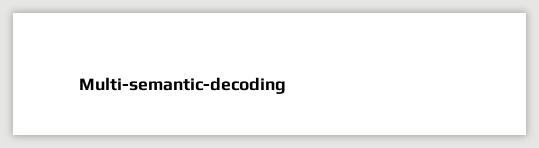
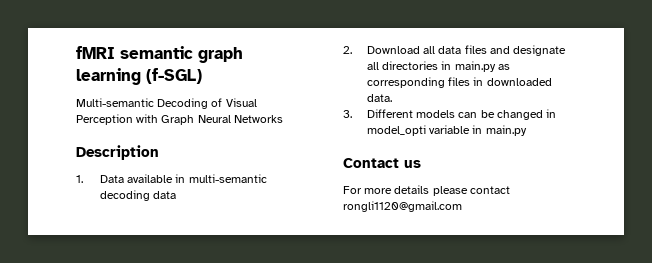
[79,77,286,94] Multi-semantic-decoding -> [76,46,243,63] [76,68,202,85] [76,98,257,109] [76,114,283,125] [76,145,159,160] [76,174,267,183] [99,190,177,201] [343,45,567,56] [366,61,510,72] [366,77,552,88] [366,94,392,102] [343,109,557,120] [366,125,527,136] [343,158,421,168] [343,185,510,196] [343,201,462,212] fMRI semantic graph learning (f-SGL) // Multi-semantic Decoding of Visual Perception with Graph Neural Networks // Description // 1. Data available in multi-semantic decoding data // 2. Download all data files and designate all directories in main.py as corresponding files in downloaded data. // 3. Different models can be changed in model_opti variable in main.py // Contact us // For more details please contact rongli1120@gmail.com

